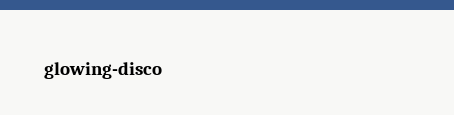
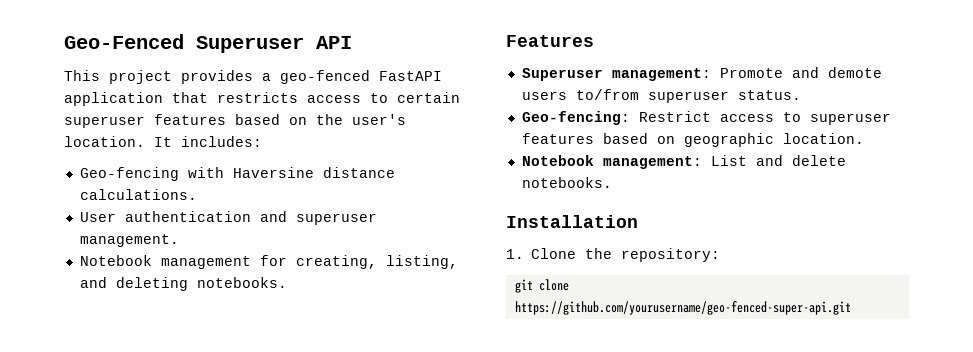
[44,62,162,79] glowing-disco -> [64,34,352,53] [64,70,442,84] [64,92,460,106] [64,114,406,128] [64,136,262,147] [79,167,395,181] [79,189,197,200] [79,211,377,225] [79,234,179,247] [79,255,458,269] [79,277,287,291] [506,35,594,47] [521,67,882,81] [521,89,801,103] [521,111,891,125] [521,133,864,147] [521,155,846,169] [521,177,612,188] [506,215,638,228] [506,248,721,262] [514,279,569,293] [514,301,851,315] Geo-Fenced Superuser API // This project provides a geo-fenced FastAPI application that restricts access to certain superuser features based on the user's location. It includes: // Geo-fencing with Haversine distance calculations. // User authentication and superuser management. // Notebook management for creating, listing, and deleting notebooks. // Features // Superuser management: Promote and demote users to/from superuser status. // Geo-fencing: Restrict access to superuser features based on geographic location. // Notebook management: List and delete notebooks. // Installation // 1. Clone the repository: // git clone https://github.com/yourusername/geo-fenced-super-api.git

